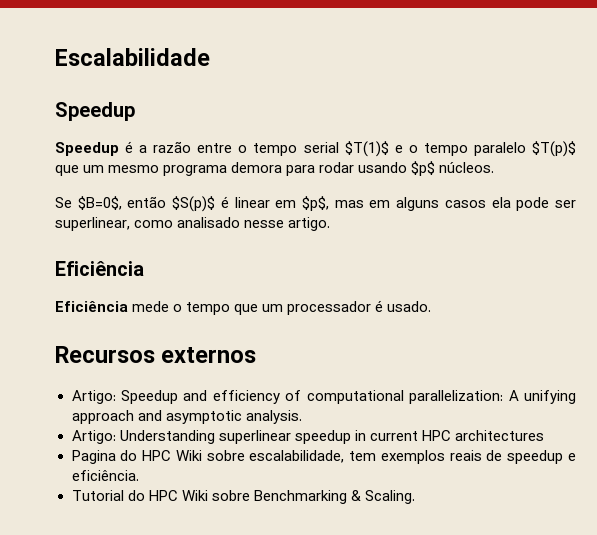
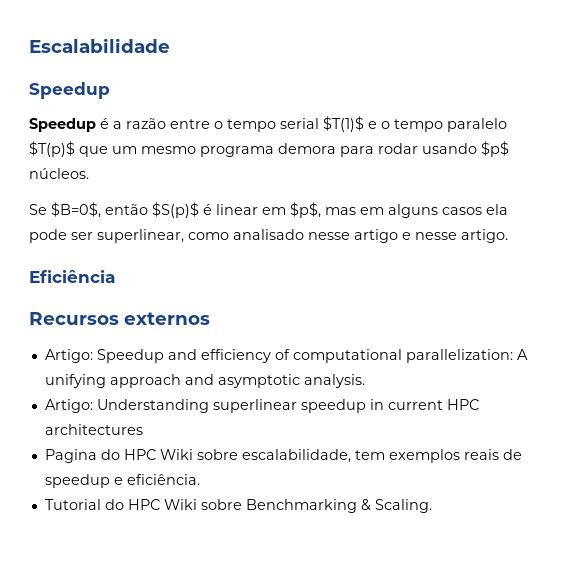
(285, 224) none -> [354,229,457,243] artigo e nesse
[55,300,432,315] // Eficiência mede o tempo que um processador é usado. -> (115, 276) none

